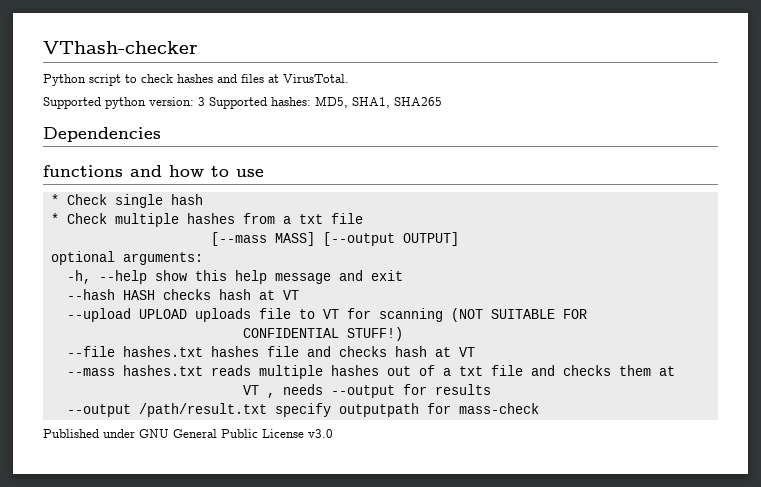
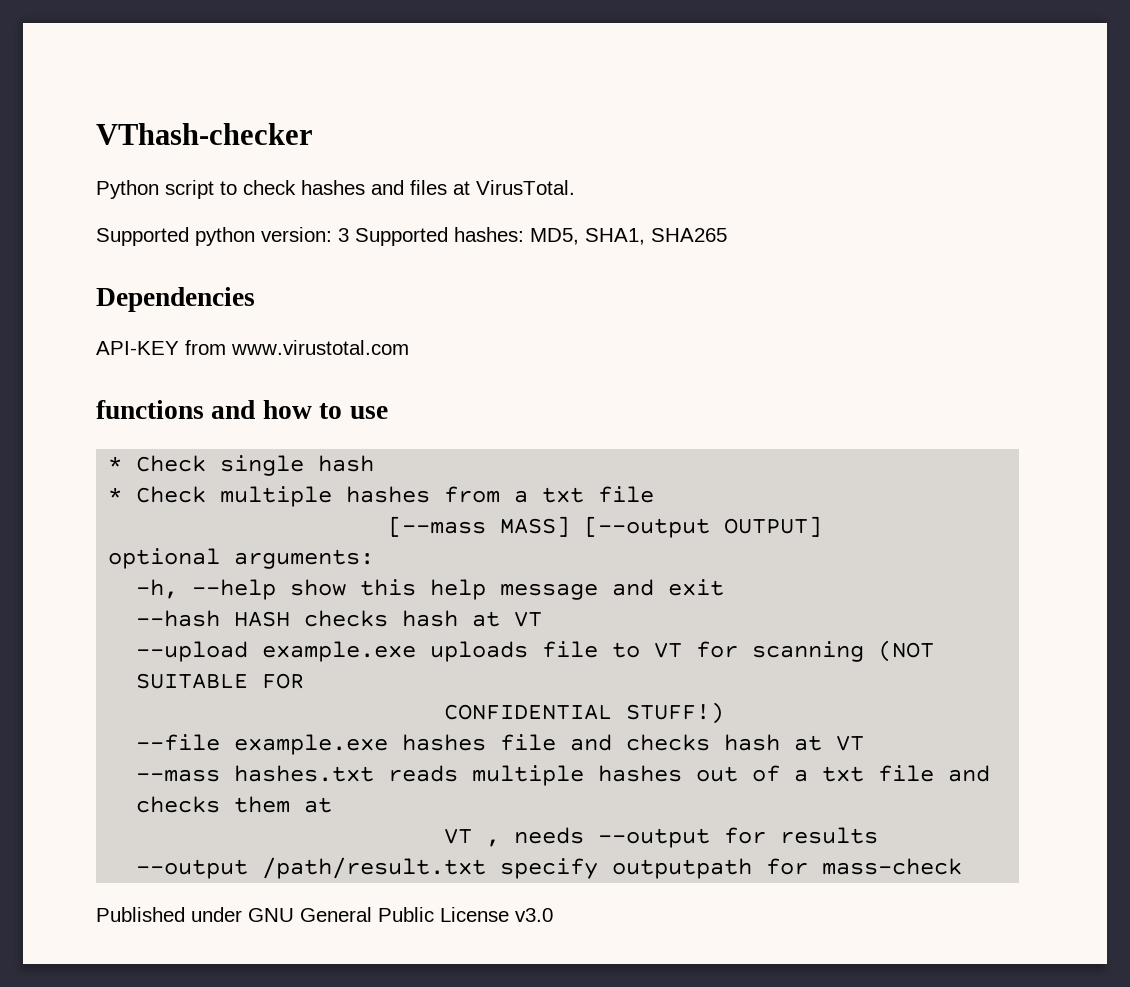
(161, 134) none -> [96,340,409,355] // API-KEY from www.virustotal.com
[138,309,187,319] UPLOAD -> [262,641,417,662] example.exe
[122,346,203,357] hashes.txt -> [234,734,389,755] example.exe

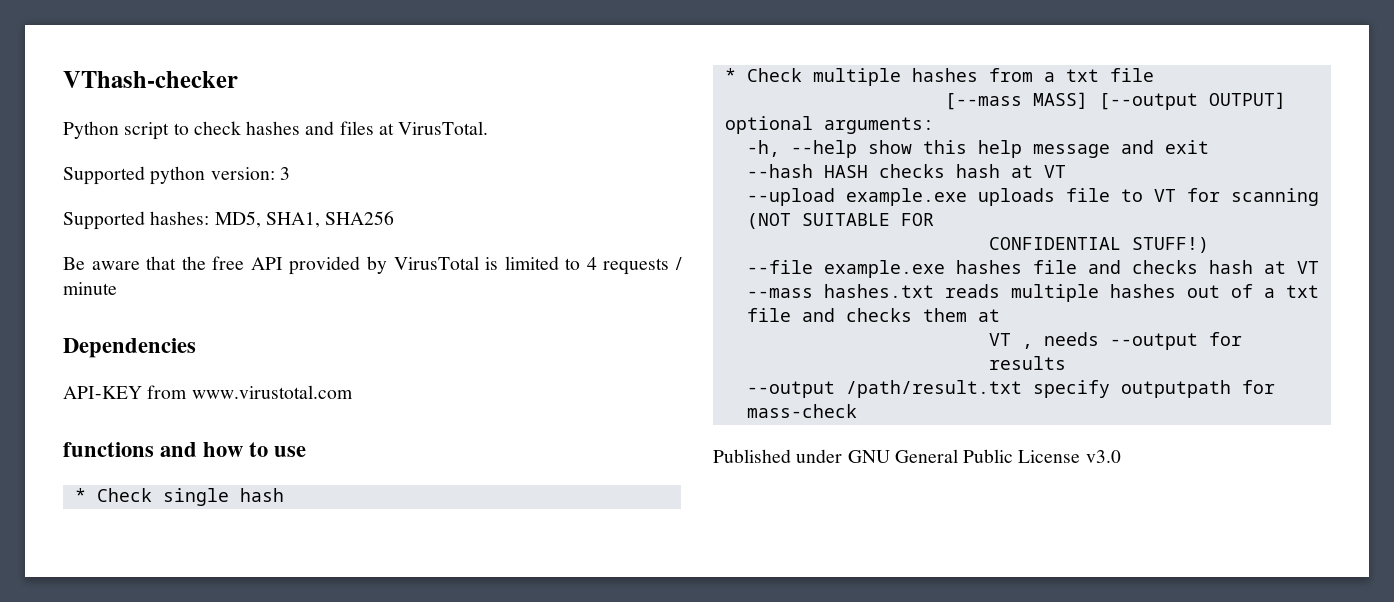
(349, 235) none -> (290, 173) //
[651,228,727,242] SHA265 -> [325,211,395,225] [63,256,682,275] [63,282,117,295] SHA256 // Be aware that the free API provided by VirusTotal is limited to 4 requests / minute

